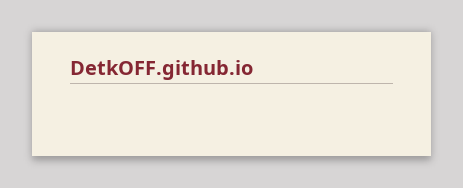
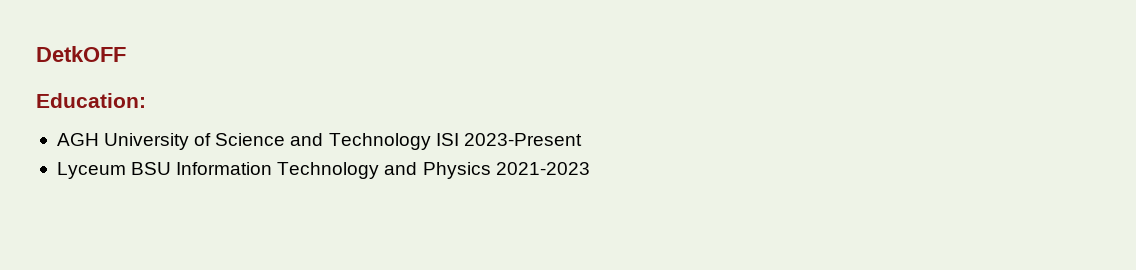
[70,60,253,80] DetkOFF.github.io -> [36,46,126,62] [36,93,146,108] [56,133,582,150] [56,162,590,179] DetkOFF // Education: // AGH University of Science and Technology ISI 2023-Present // Lyceum BSU Information Technology and Physics 2021-2023

